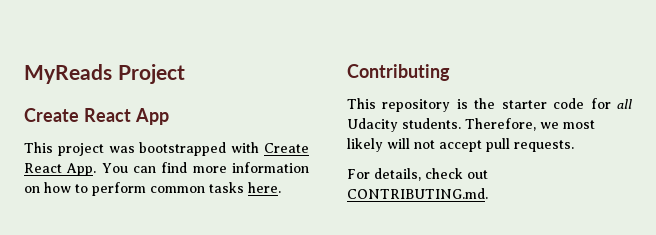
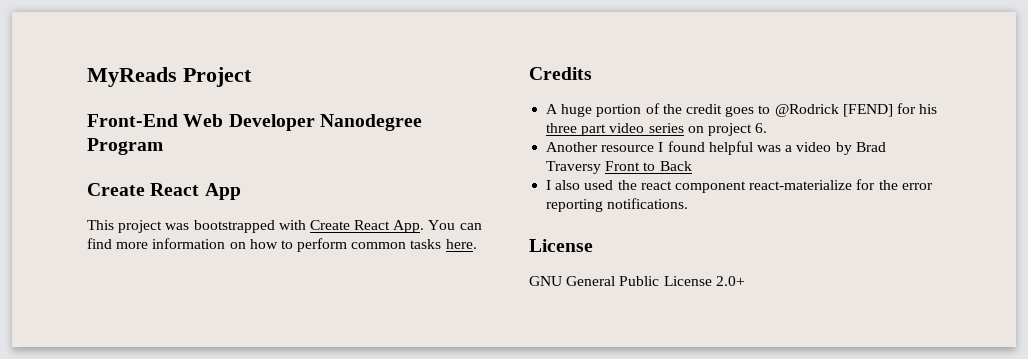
(185, 74) none -> [87,114,422,131] [87,138,163,155] // Front-End Web Developer Nanodegree Program
[347,64,450,81] [347,98,632,112] [347,118,595,132] [347,138,574,152] [347,168,488,181] [347,188,488,199] Contributing // This repository is the starter code for all Udacity students. Therefore, we most likely will not accept pull requests. // For details, check out CONTRIBUTING.md. -> [529,67,592,80] [546,103,938,117] [546,123,768,136] [546,141,886,155] [546,161,692,174] [546,179,933,193] [546,198,689,212] [529,239,593,252] [529,276,745,286] Credits // A huge portion of the credit goes to @Rodrick [FEND] for his three part video series on project 6. // Another resource I found helpful was a video by Brad Traversy Front to Back // I also used the react component react-materialize for the error reporting notifications. // License // GNU General Public License 2.0+

